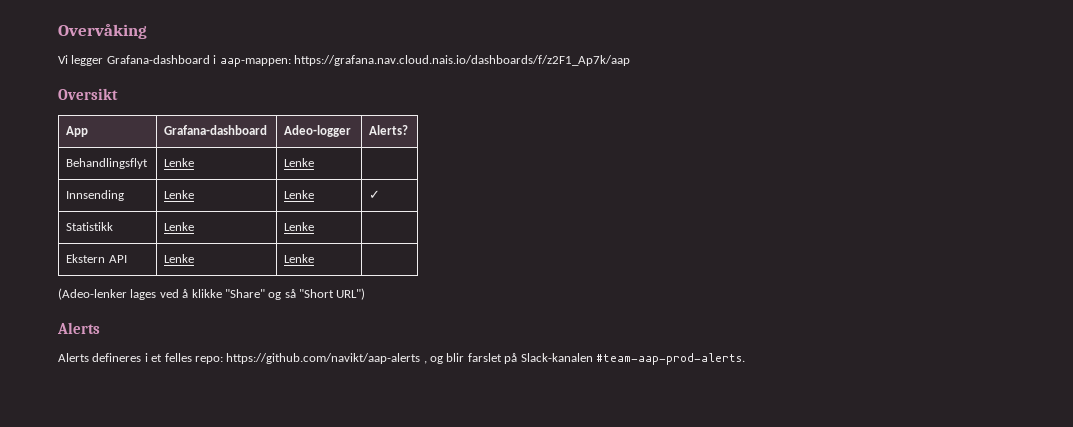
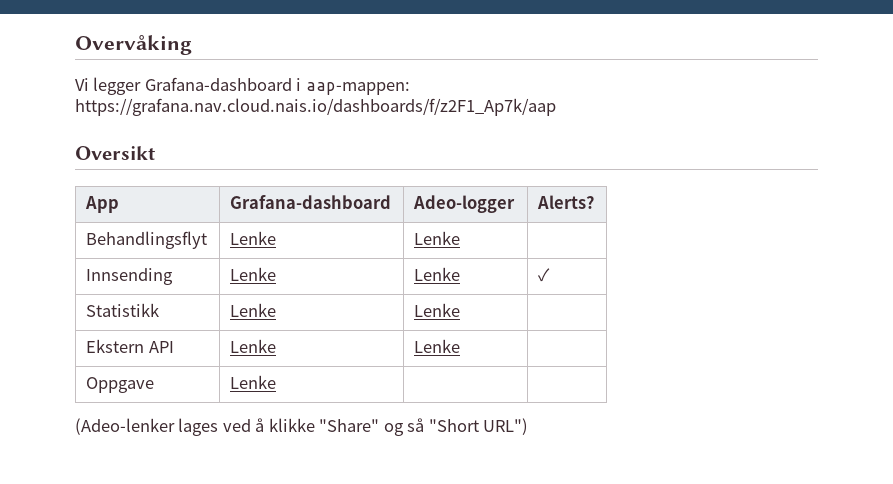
(315, 258) none -> [86,377,155,393] [230,375,277,389] // Oppgave | Lenke | |
[57,322,100,334] [58,353,745,365] // Alerts // Alerts defineres i et felles repo: https://github.com/navikt/aap-alerts , og blir farslet på Slack-kanalen #team-aap-prod-alerts. -> (529, 426) none

